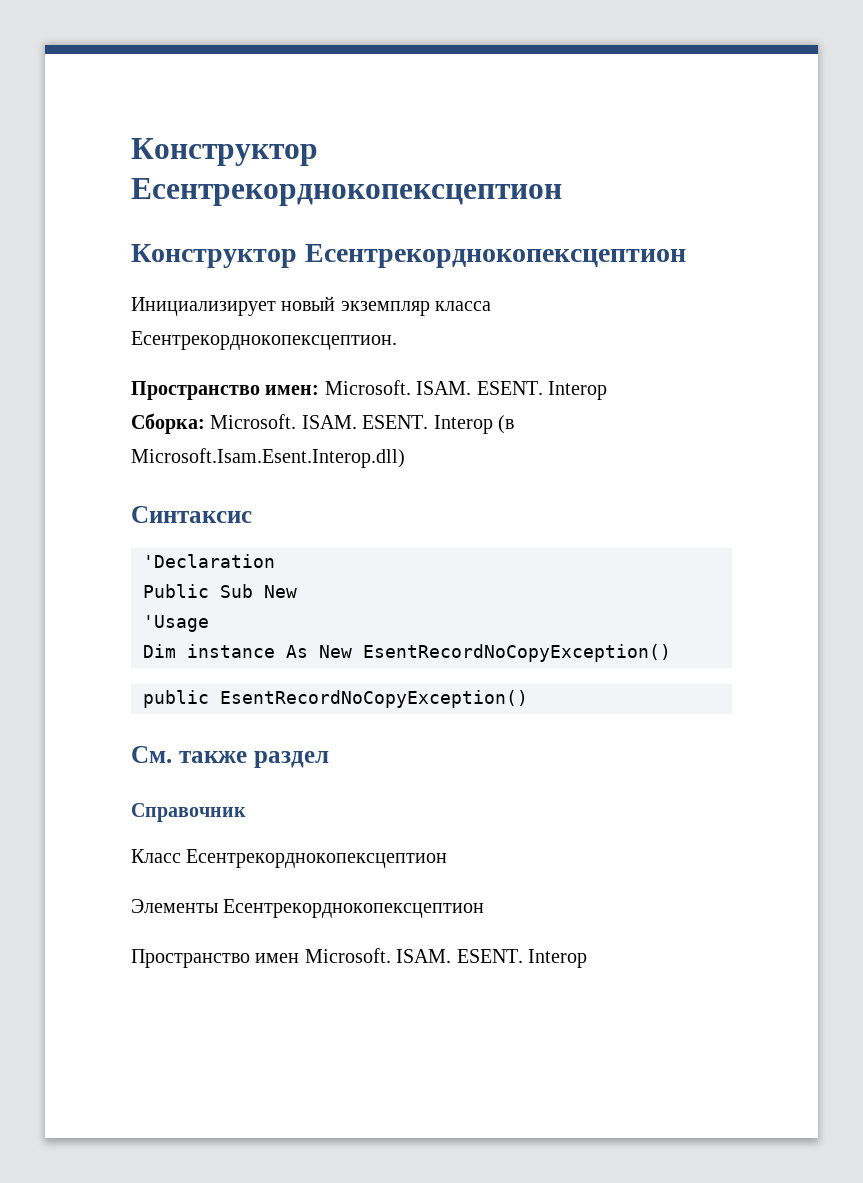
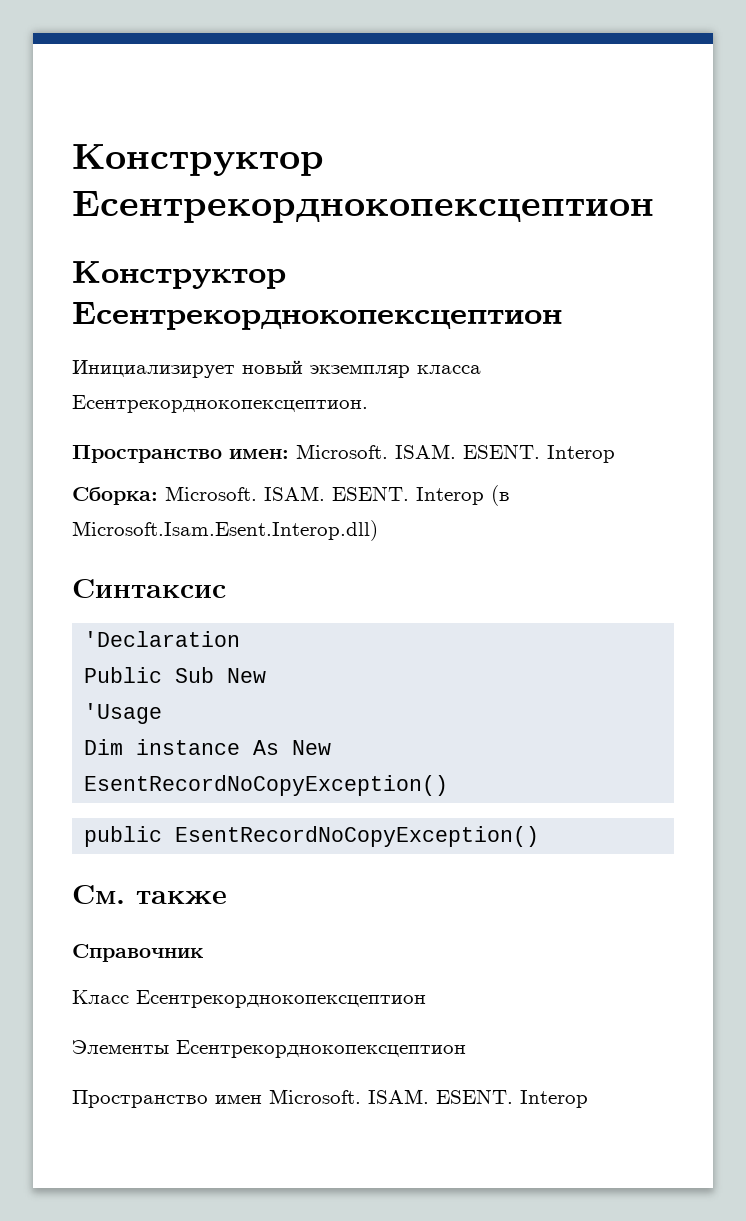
[253,751,329,768] раздел -> (227, 897) none

